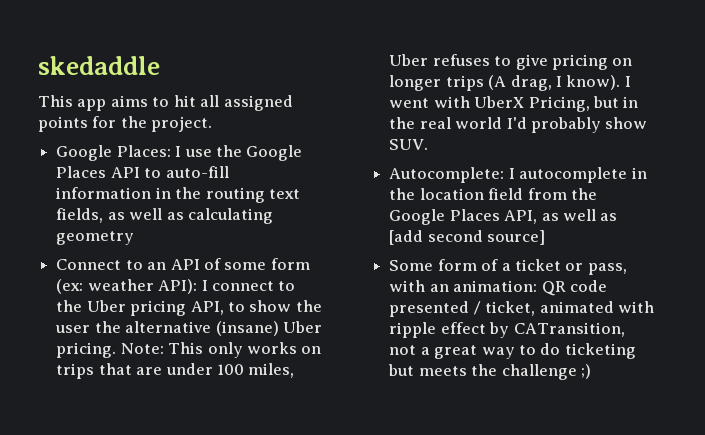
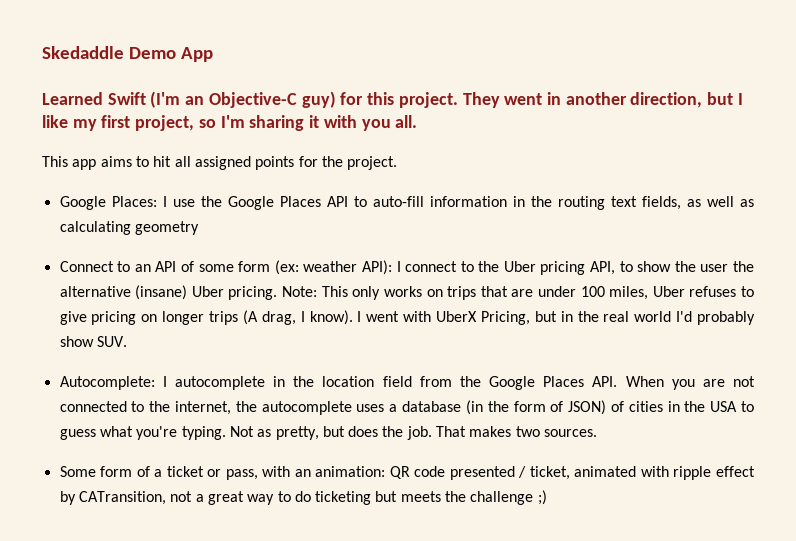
[38,56,160,75] skedaddle -> [42,46,213,62] [42,91,743,108] [42,115,418,131] Skedaddle Demo App // Learned Swift (I'm an Objective-C guy) for this project. They went in another direction, but I like my first project, so I'm sharing it with you all.
[504,209,618,224] [389,230,546,245] API, as well as [add second source] -> [592,376,755,390] [59,400,754,415] [59,426,598,440] API. When you are not connected to the internet, the autocomplete uses a database (in the form of JSON) of cities in the USA to guess what you're typing. Not as pretty, but does the job. That makes two sources.

